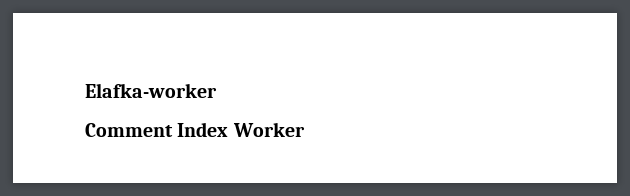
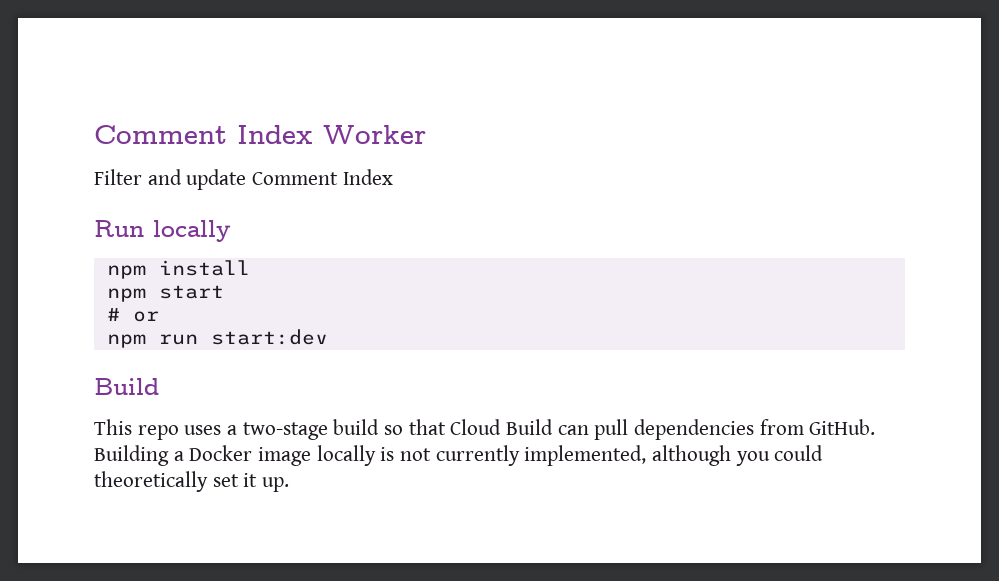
[85,83,217,98] Elafka-worker // -> (94, 134) none
(305, 129) none -> [94,169,393,190] [94,220,231,242] [106,260,250,279] [106,285,224,302] [106,308,159,322] [106,329,328,348] [94,378,159,395] [94,419,876,440] [94,445,824,466] [94,471,290,492] // Filter and update Comment Index // Run locally // npm install // npm start // # or // npm run start:dev // Build // This repo uses a two-stage build so that Cloud Build can pull dependencies from GitHub. Building a Docker image locally is not currently implemented, although you could theoretically set it up.

